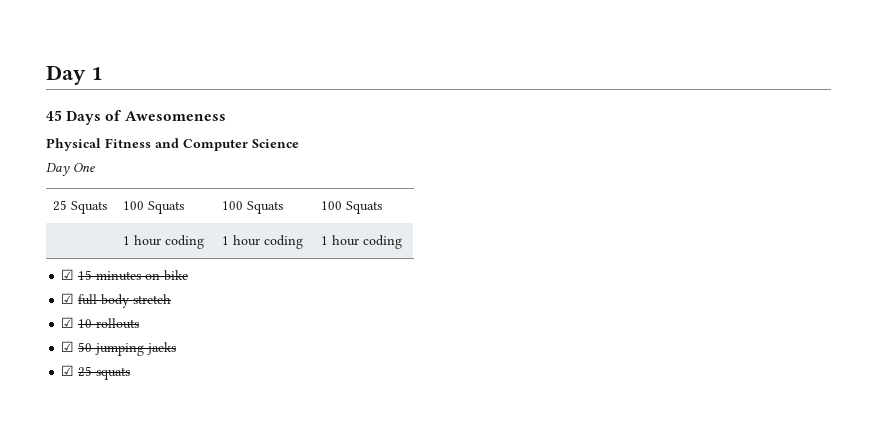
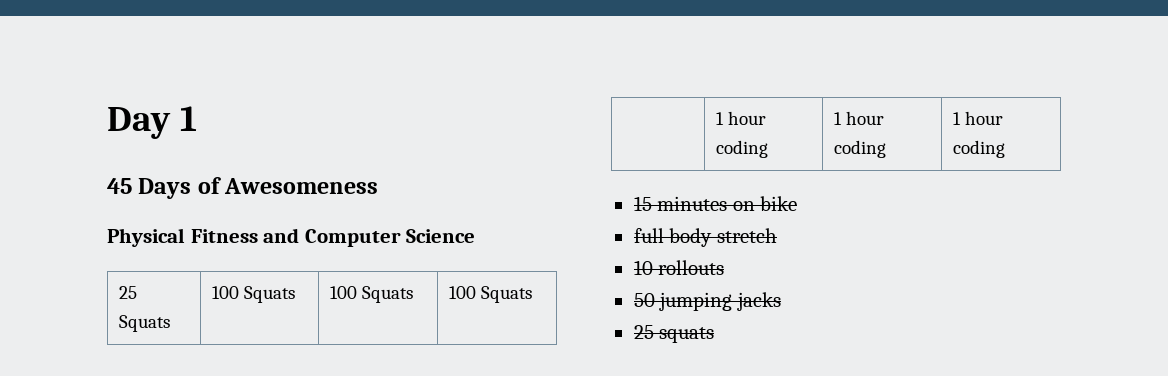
[46,163,95,176] // Day One -> (476, 236) none
[61,269,75,280] ☑ -> (1005, 149) none
[61,293,75,304] ☑ -> (798, 203) none
[61,317,75,328] ☑ -> (777, 235) none
[61,341,75,352] ☑ -> (725, 267) none
[61,365,75,376] ☑ -> (781, 301) none

